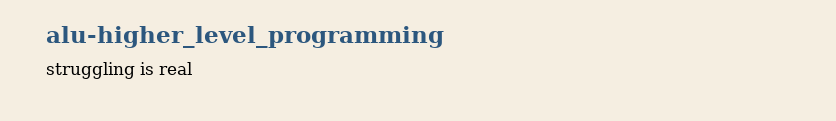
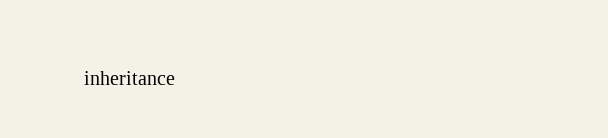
[46,26,444,48] [46,62,192,79] alu-higher_level_programming // struggling is real -> [84,71,175,85] inheritance

